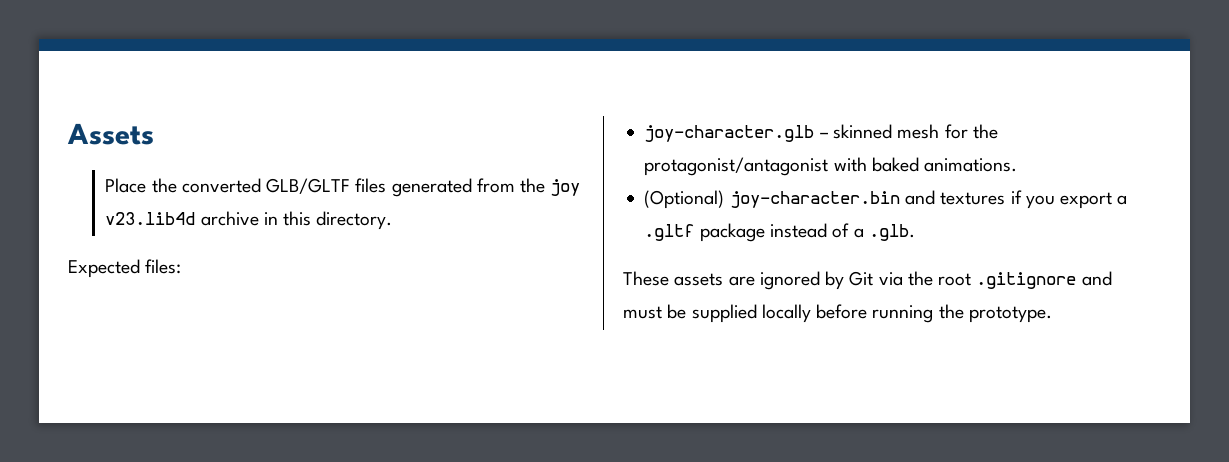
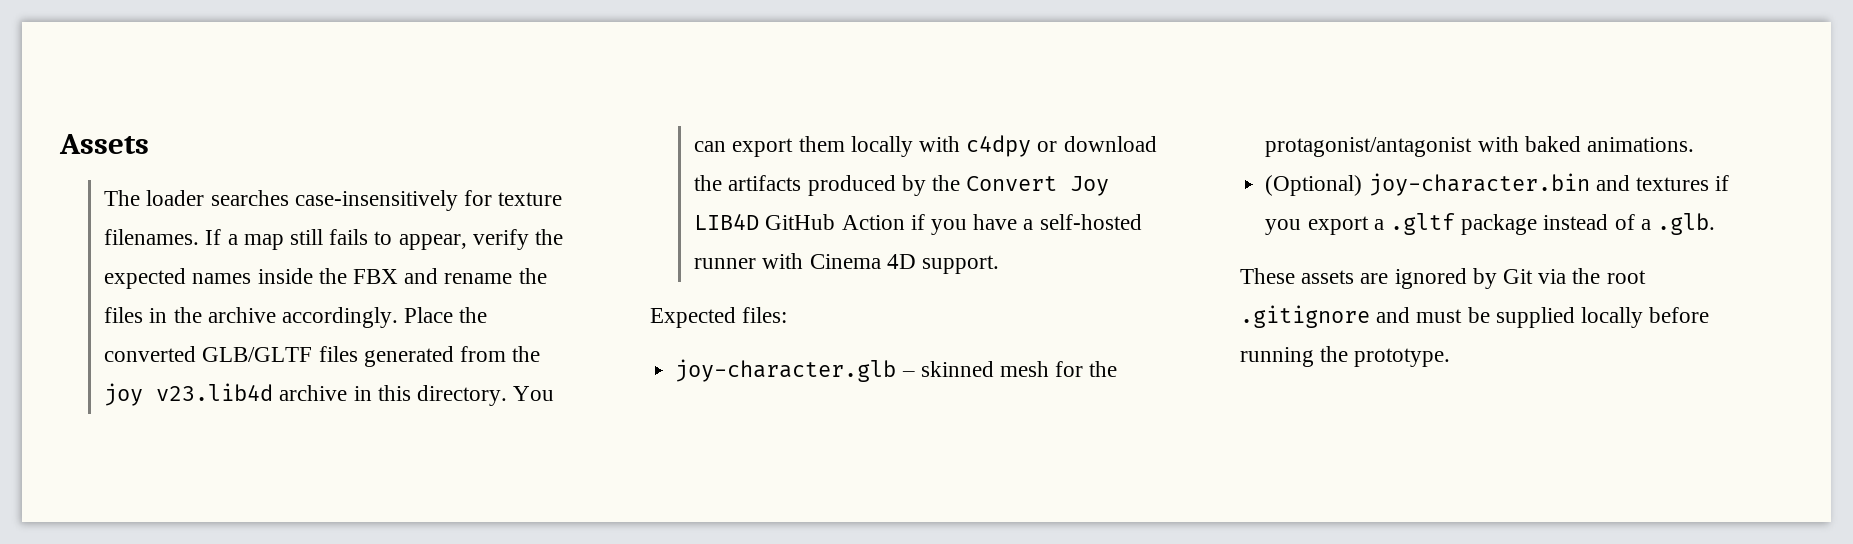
(154, 134) none -> [104,190,563,211] [104,229,564,250] [104,268,547,289] [104,307,398,328] The loader searches case-insensitively for texture filenames. If a map still fails to appear, verify the expected names inside the FBX and rename the files in the archive accordingly.
(393, 220) none -> [513,386,555,401] [694,135,1157,157] [694,175,1110,196] [694,214,1142,235] [694,253,999,274] You can export them locally with c4dpy or download the artifacts produced by the Convert Joy LIB4D GitHub Action if you have a self-hosted runner with Cinema 4D support.

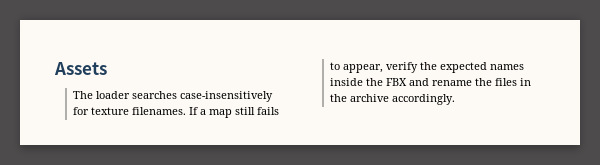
[404,307,488,323] [104,346,541,367] [104,383,555,406] [694,135,1157,157] [694,175,1110,196] [694,214,1142,235] [694,253,999,274] [650,307,788,328] [675,359,1118,382] [1265,136,1694,157] [1265,173,1730,196] [1265,213,1715,235] [1240,268,1646,289] [1240,305,1710,328] [1240,346,1451,367] Place the converted GLB/GLTF files generated from the joy v23.lib4d archive in this directory. You can export them locally with c4dpy or download the artifacts produced by the Convert Joy LIB4D GitHub Action if you have a self-hosted runner with Cinema 4D support. // Expected files: // joy-character.glb – skinned mesh for the protagonist/antagonist with baked animations. // (Optional) joy-character.bin and textures if you export a .gltf package instead of a .glb. // These assets are ignored by Git via the root .gitignore and must be supplied locally before running the prototype. -> (455, 99) none

